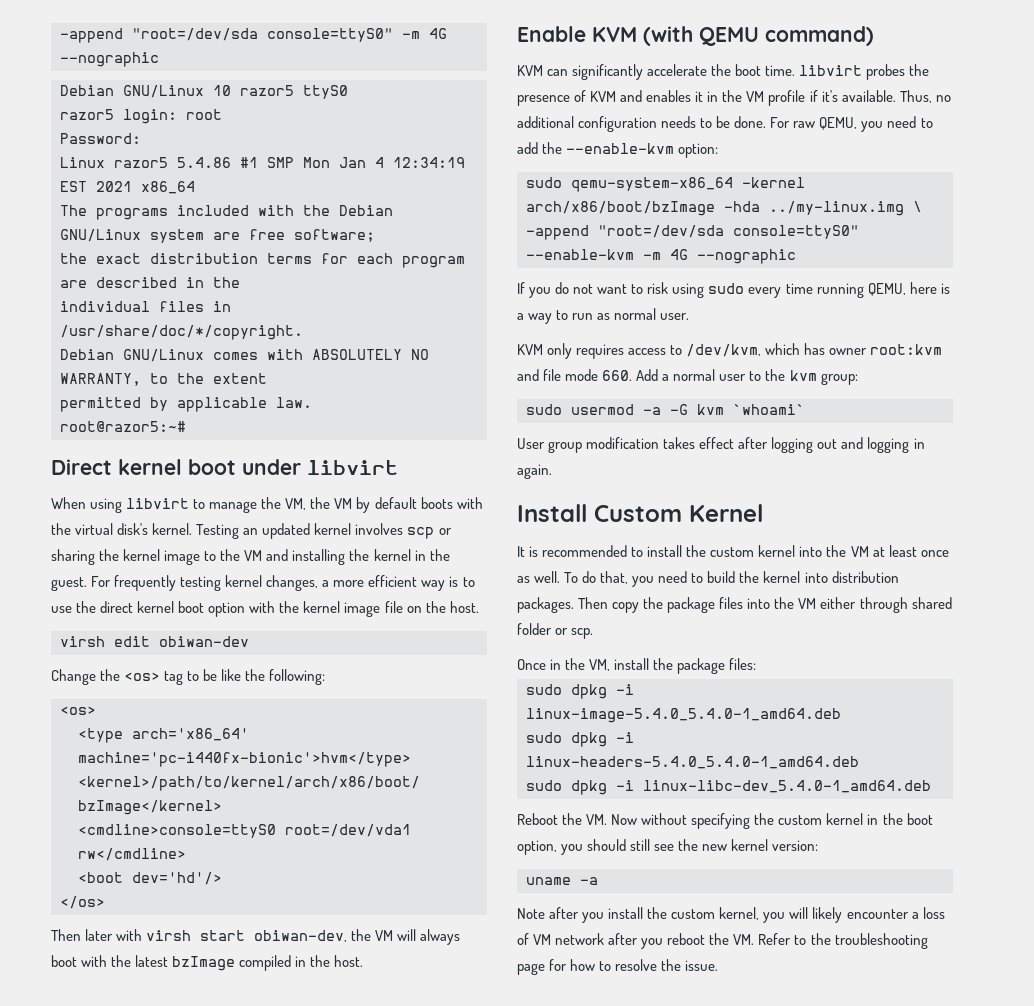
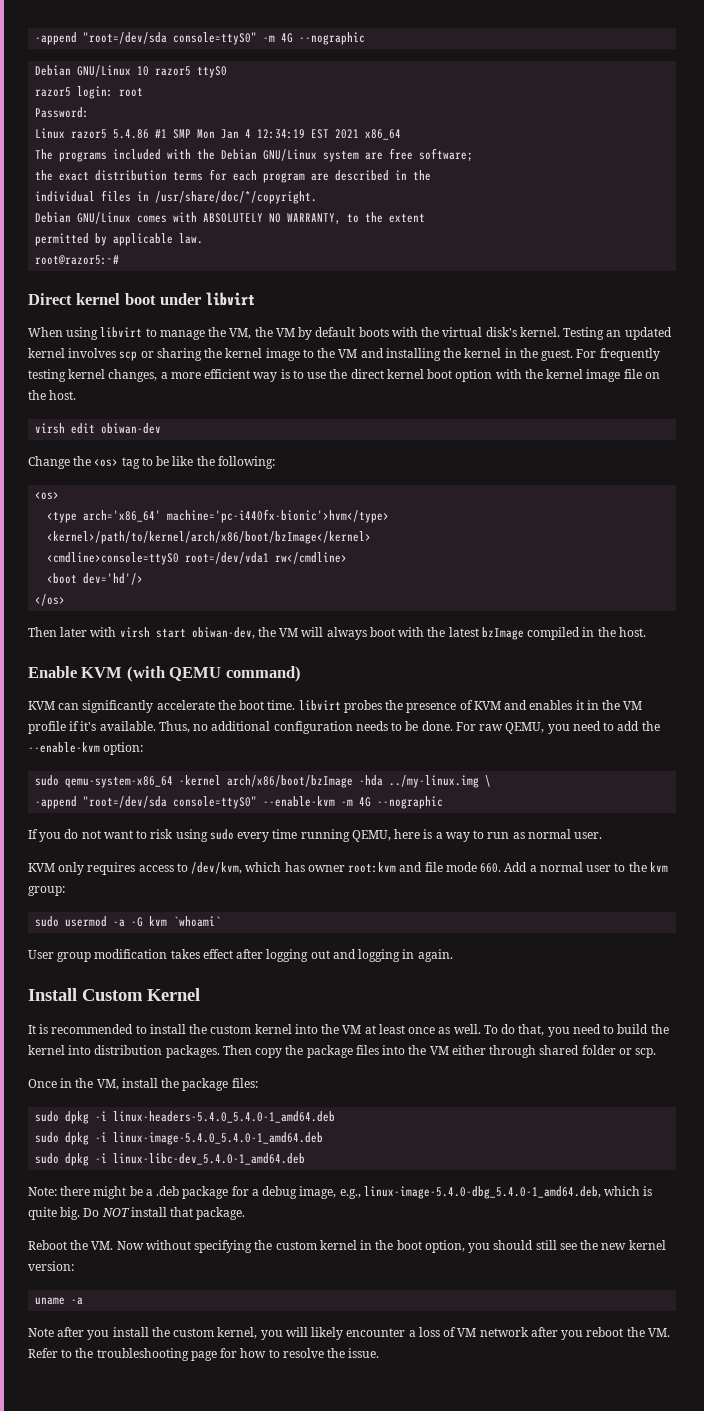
(757, 664) none -> [35,1111,336,1124] // sudo dpkg -i linux-headers-5.4.0_5.4.0-1_amd64.deb
[526,756,859,769] [526,780,931,795] linux-headers-5.4.0_5.4.0-1_amd64.deb // sudo dpkg -i linux-libc-dev_5.4.0-1_amd64.deb -> [113,1153,306,1165] [28,1186,653,1199] [28,1207,246,1220] linux-libc-dev_5.4.0-1_amd64.deb // Note: there might be a .deb package for a debug image, e.g., linux-image-5.4.0-dbg_5.4.0-1_amd64.deb, which is quite big. Do NOT install that package.

